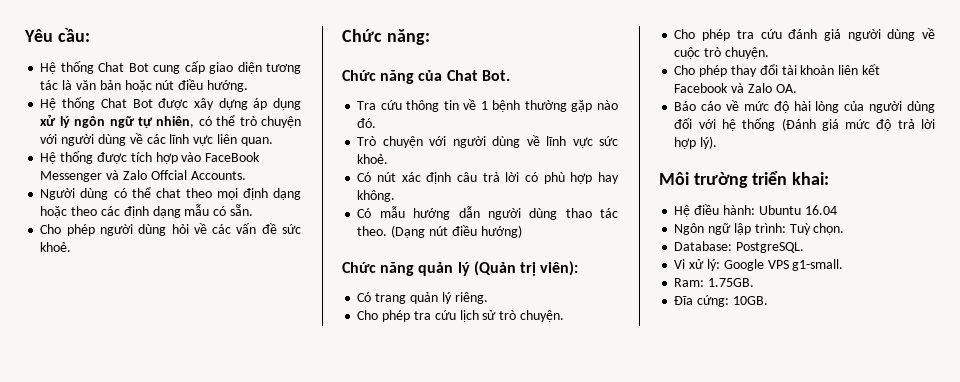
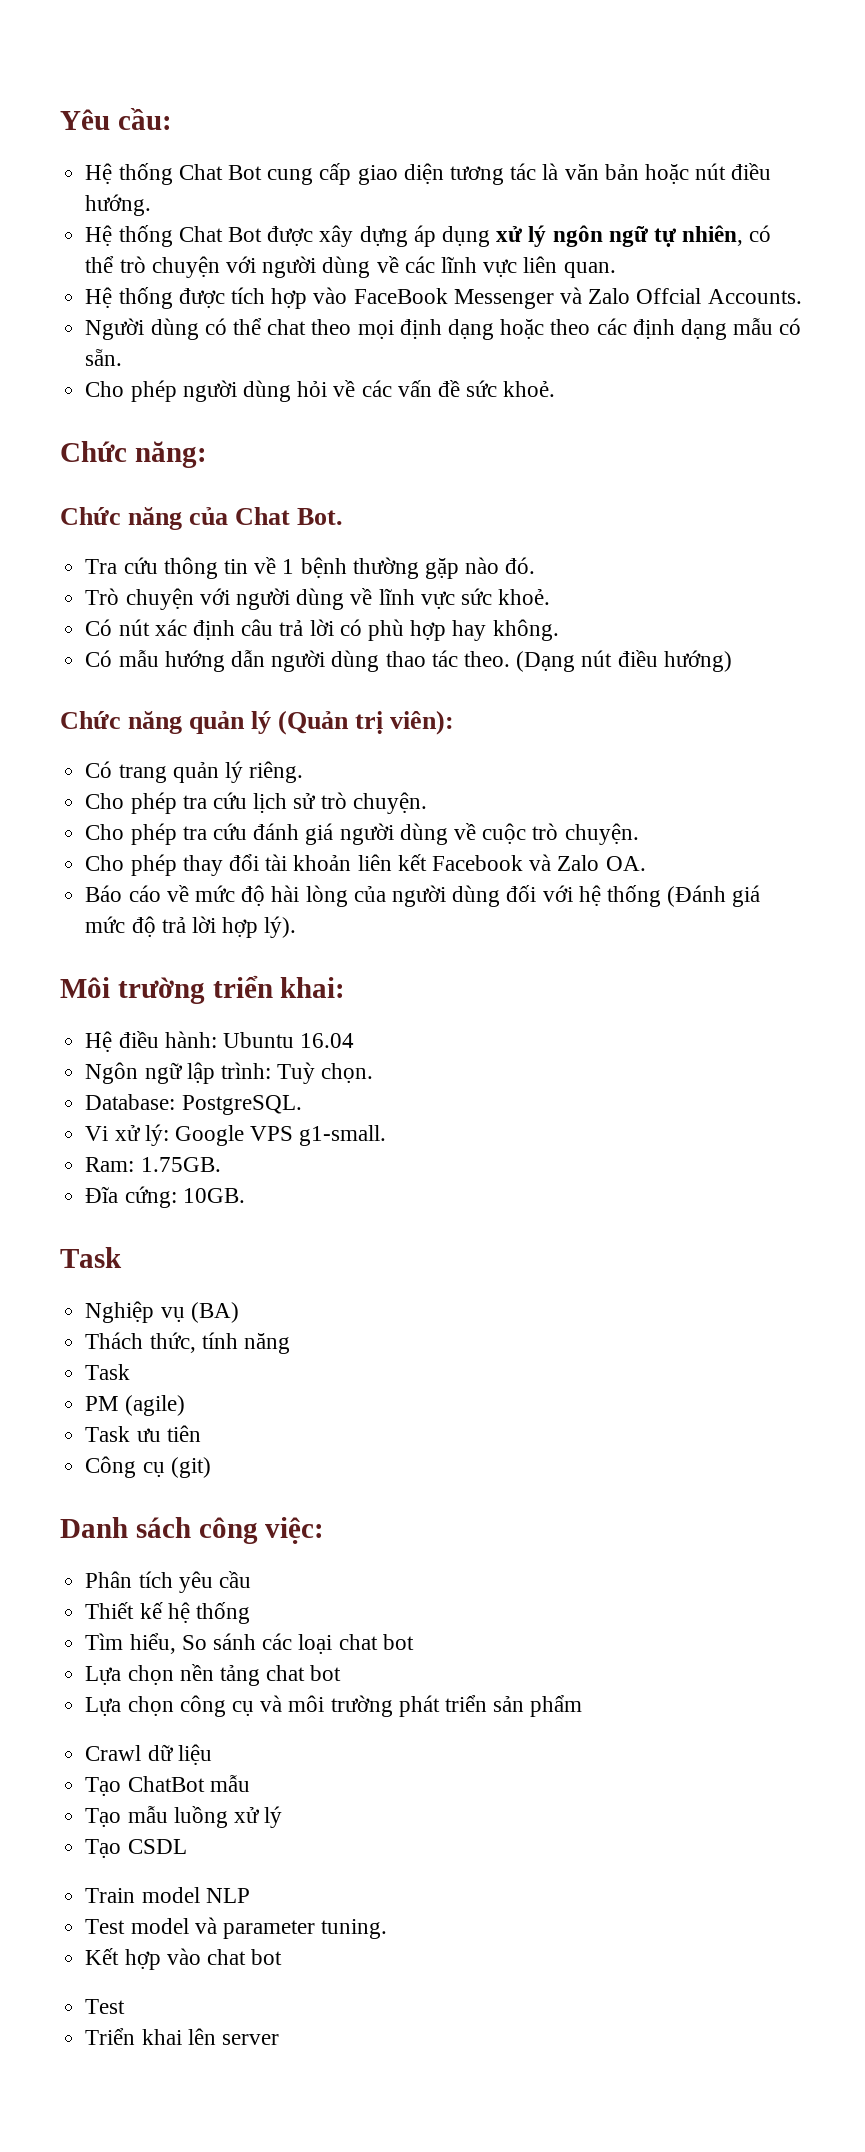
(768, 300) none -> [60,1247,122,1268] [85,1301,239,1323] [85,1332,290,1354] [85,1364,131,1380] [85,1395,185,1416] [85,1425,201,1442] [85,1456,211,1478] [60,1517,325,1544] [85,1571,251,1593] [85,1602,250,1624] [85,1633,414,1654] [85,1664,342,1686] [85,1695,583,1717] [85,1744,212,1765] [85,1775,250,1796] [85,1806,283,1828] [85,1839,187,1858] [85,1887,250,1903] [85,1917,388,1939] [85,1948,283,1970] [85,1999,126,2014] [85,2028,279,2045] // Task // Nghiệp vụ (BA) // Thách thức, tính năng // Task // PM (agile) // Task ưu tiên // Công cụ (git) // Danh sách công việc: // Phân tích yêu cầu // Thiết kế hệ thống // Tìm hiểu, So sánh các loại chat bot // Lựa chọn nền tảng chat bot // Lựa chọn công cụ và môi trường phát triển sản phẩm // Crawl dữ liệu // Tạo ChatBot mẫu // Tạo mẫu luồng xử lý // Tạo CSDL // Train model NLP // Test model và parameter tuning. // Kết hợp vào chat bot // Test // Triển khai lên server

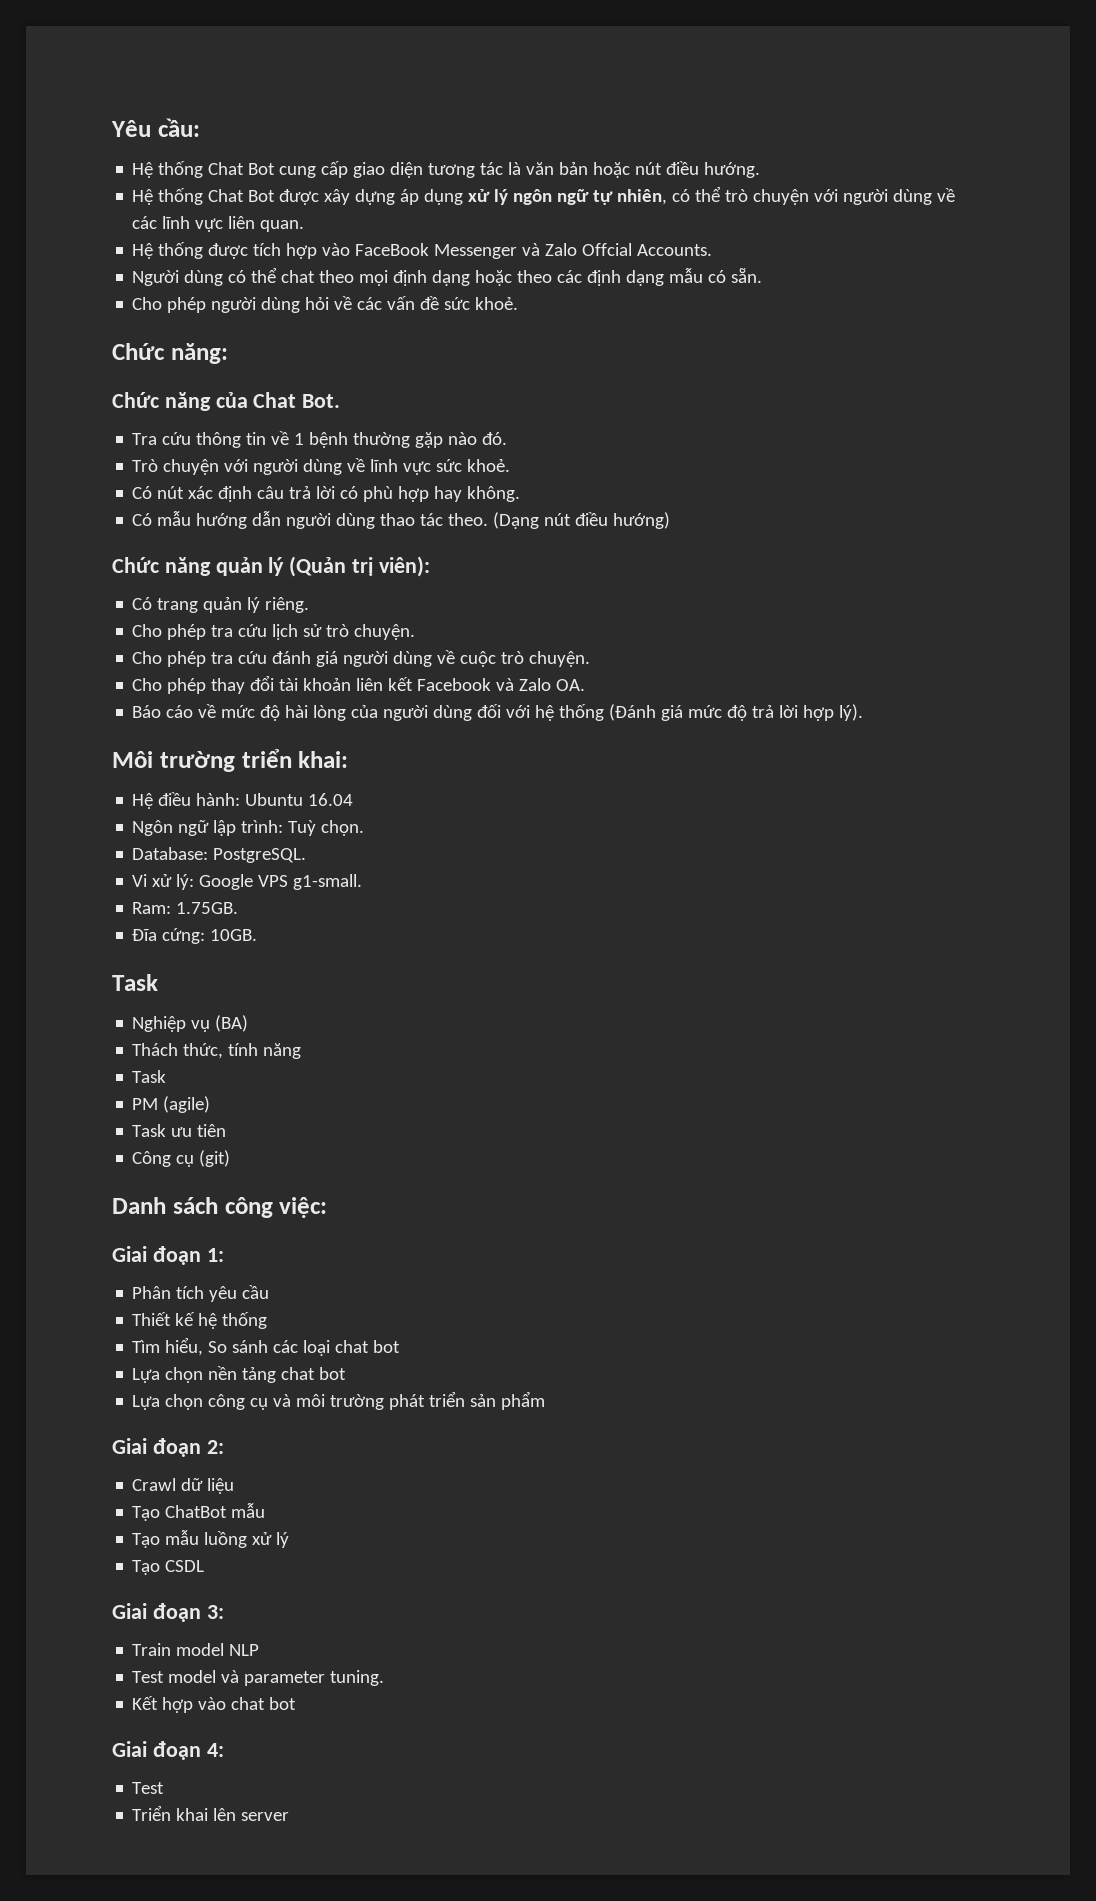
(325, 1530) none -> [112,1246,224,1265] // Giai đoạn 1:
(583, 1706) none -> [112,1438,224,1457] // Giai đoạn 2:
(187, 1846) none -> [112,1603,224,1622] // Giai đoạn 3:
(283, 1957) none -> [112,1741,224,1760] // Giai đoạn 4:

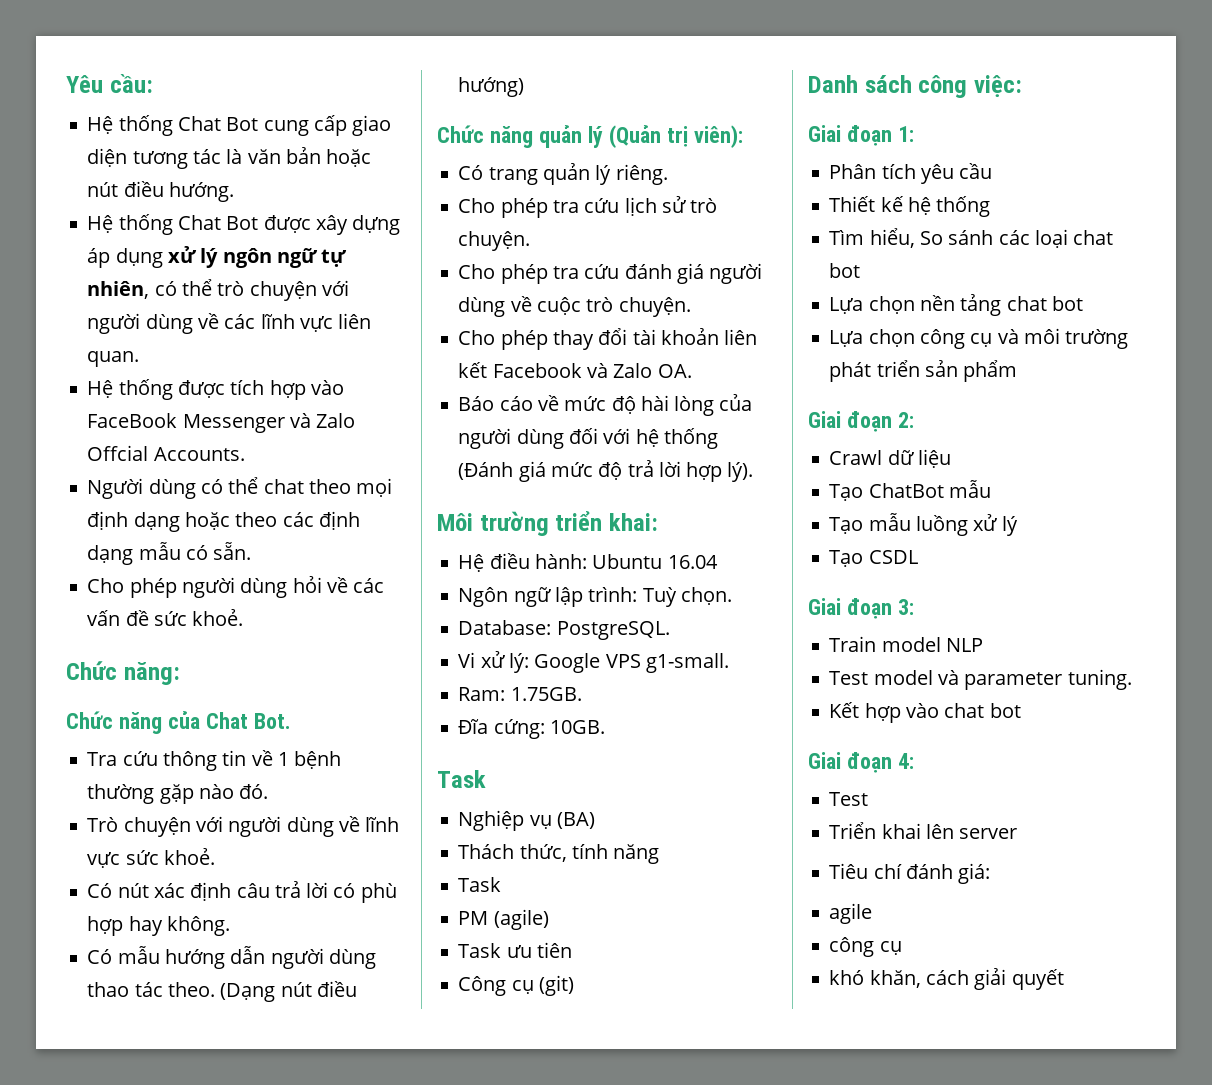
(290, 1816) none -> [829,863,991,884] [829,903,873,924] [829,937,902,957] [829,968,1064,990] // Tiêu chí đánh giá: // agile // công cụ // khó khăn, cách giải quyết

